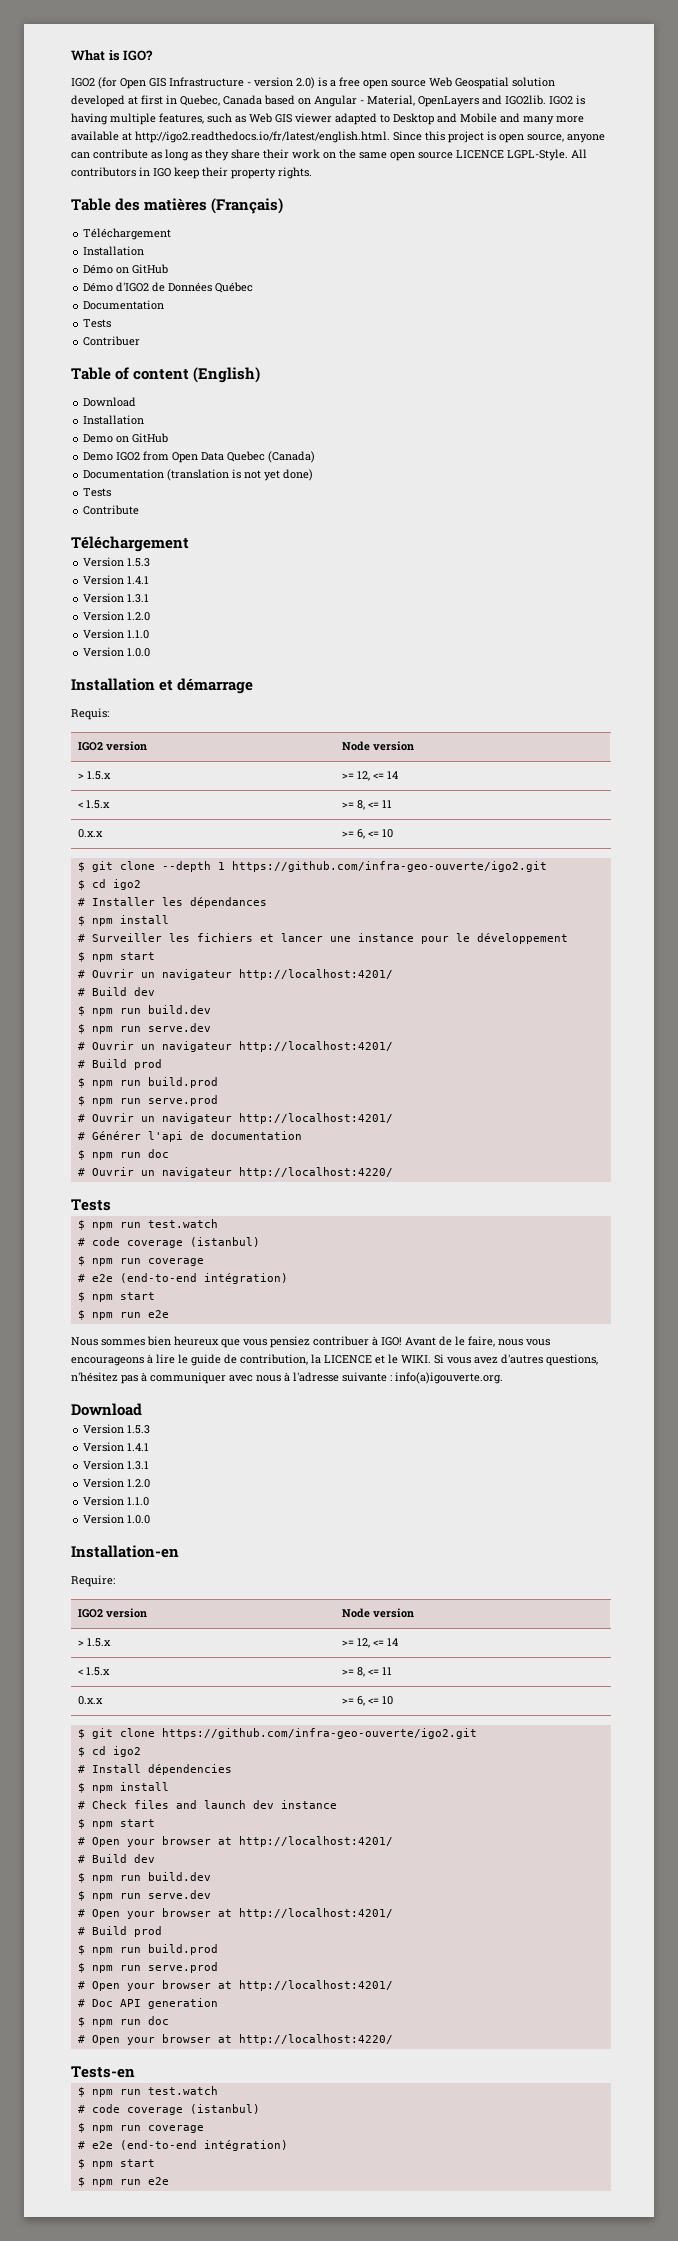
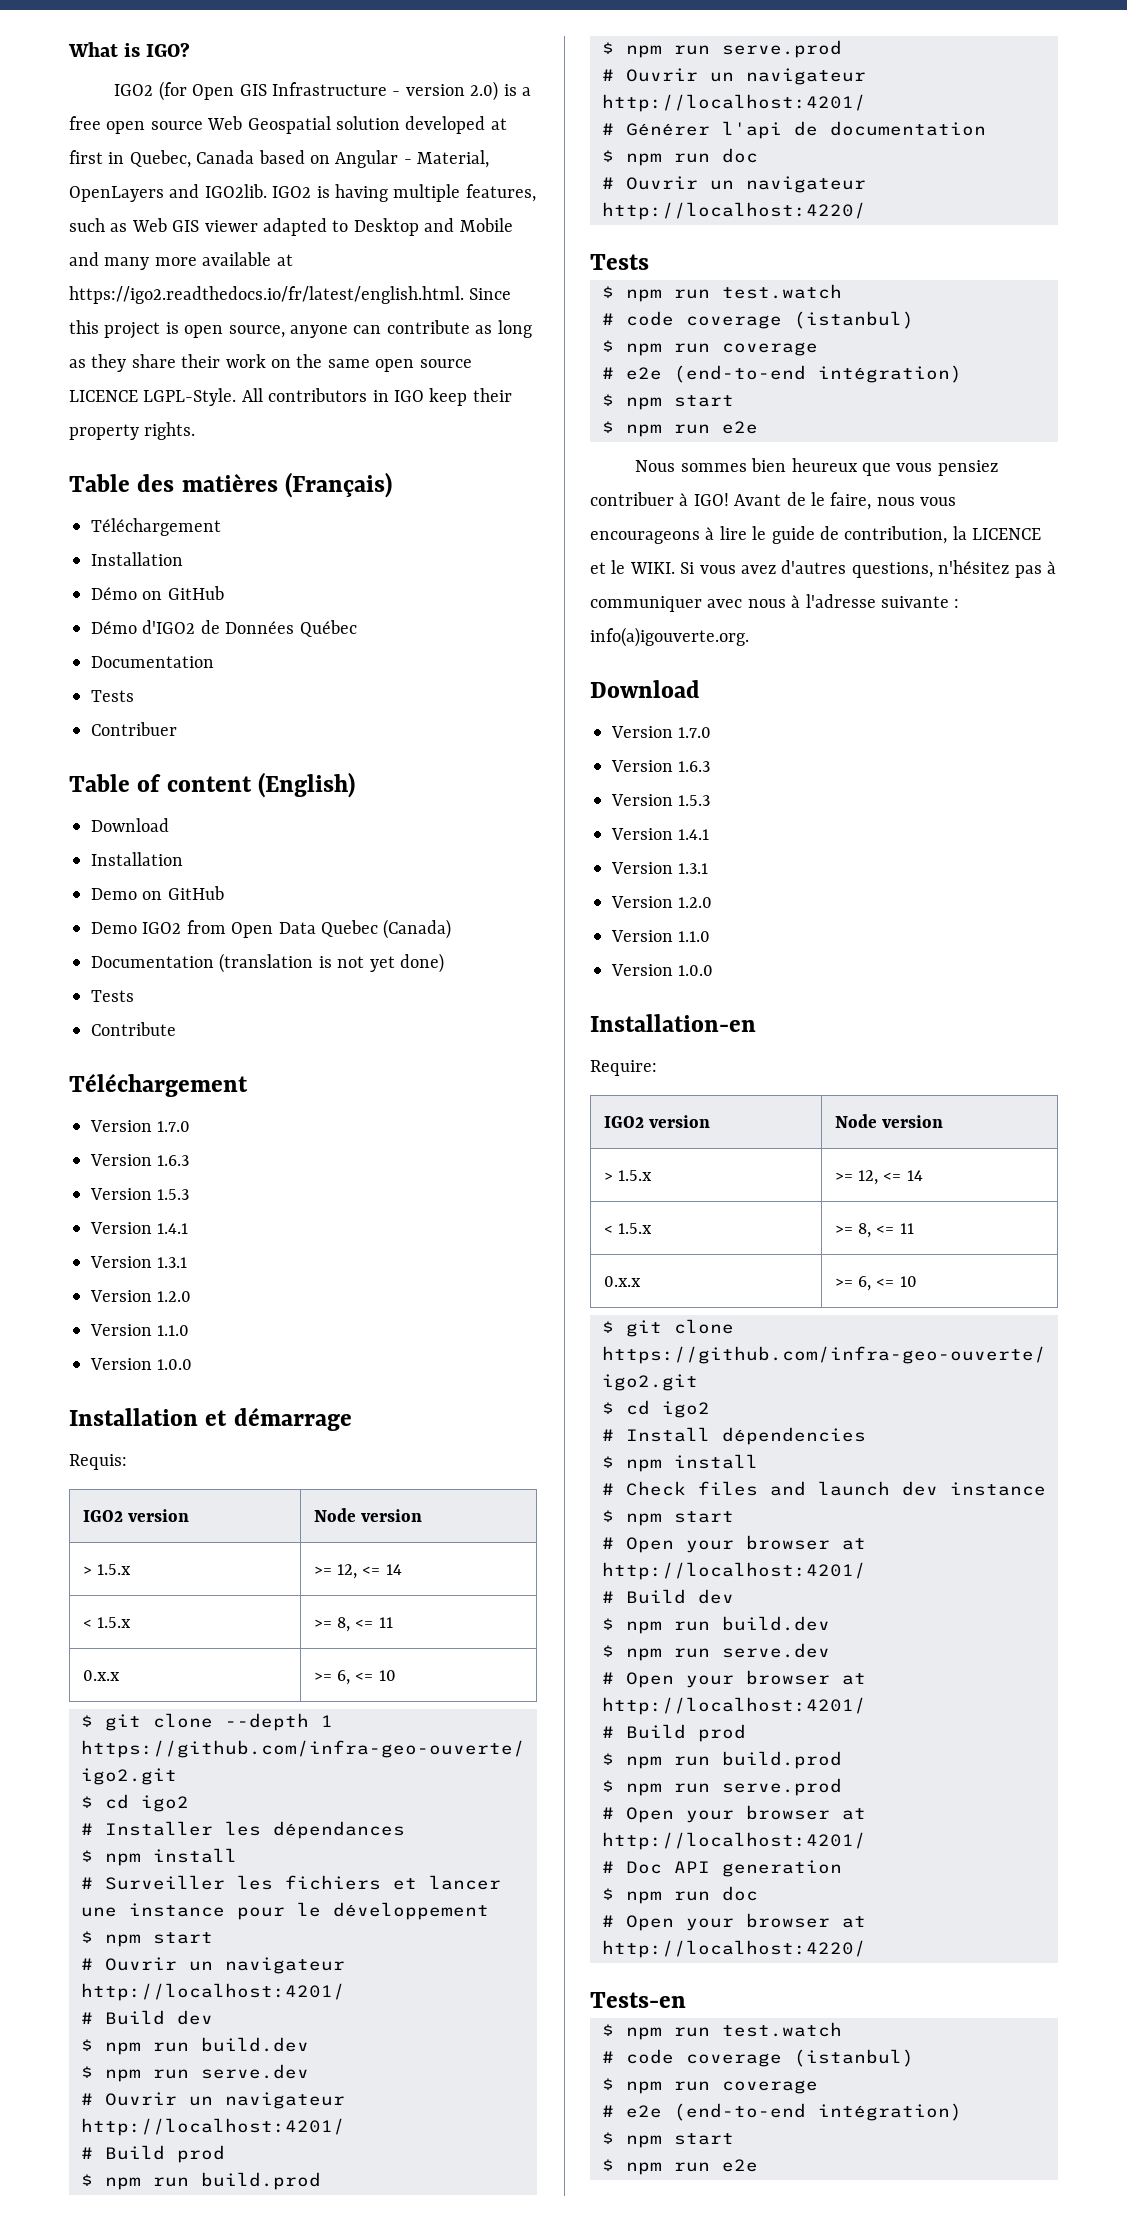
[135,131,390,143] http://igo2.readthedocs.io/fr/latest/english.html. -> [69,286,464,304] https://igo2.readthedocs.io/fr/latest/english.html.
(189, 544) none -> [90,1120,191,1132] [90,1154,190,1166] // Version 1.7.0 // Version 1.6.3
(142, 1409) none -> [611,726,712,738] [611,760,711,772] // Version 1.7.0 // Version 1.6.3

